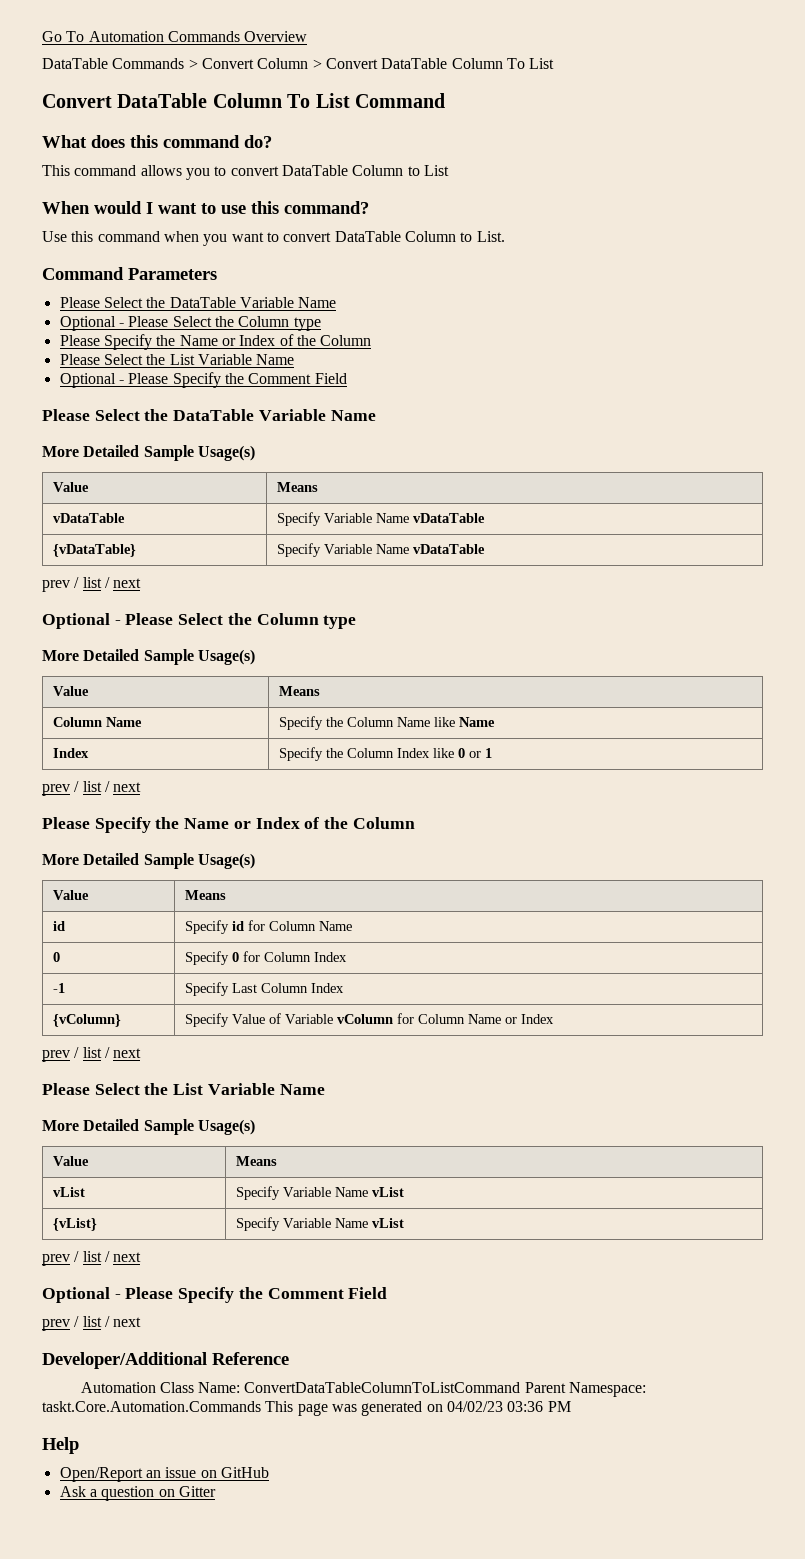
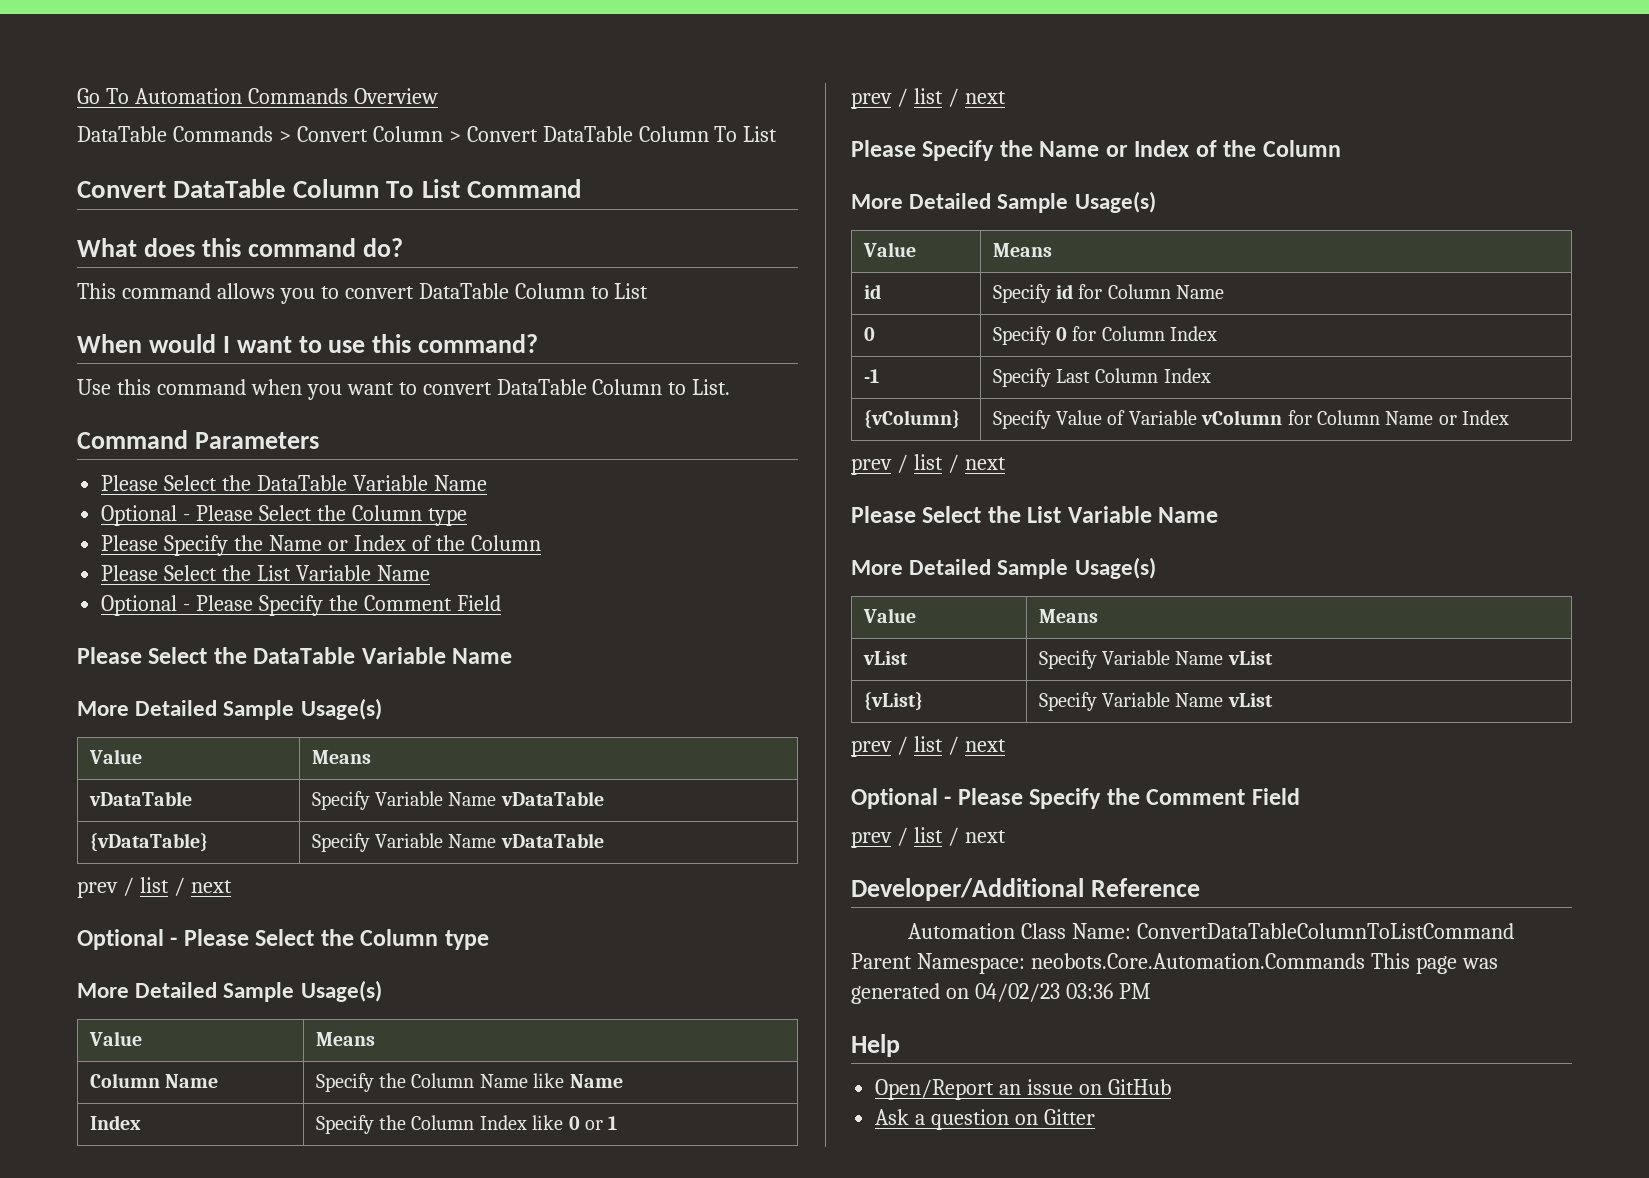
[42,1401,261,1412] taskt.Core.Automation.Commands -> [1030,953,1365,969] neobots.Core.Automation.Commands

